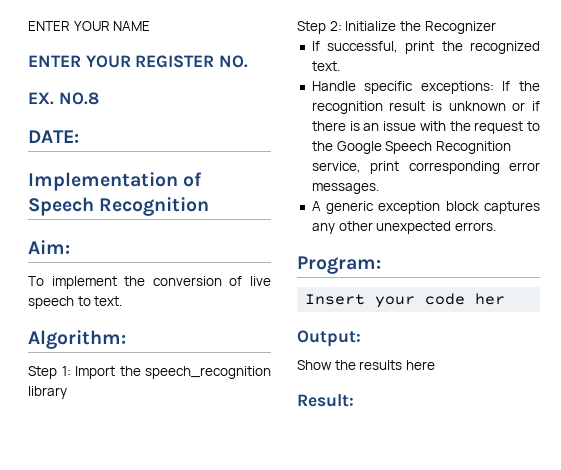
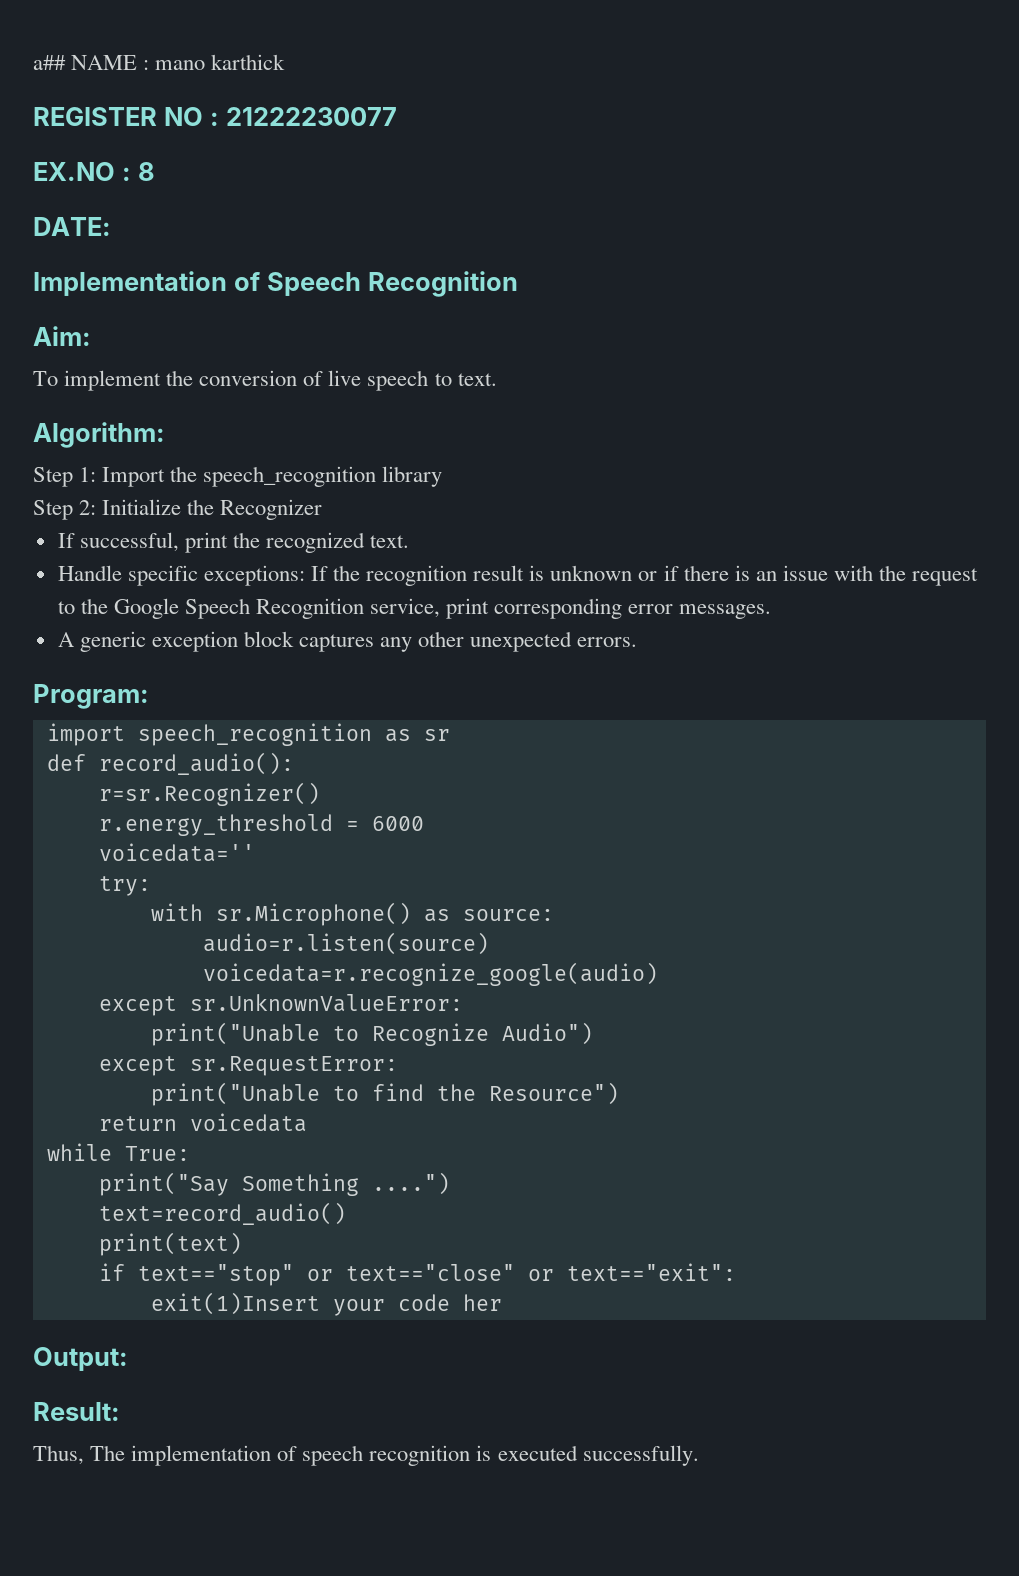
[28,21,110,31] ENTER YOUR -> [33,55,66,70] a##
[28,55,249,68] [28,92,99,105] // ENTER YOUR REGISTER NO. // EX. NO.8 -> [143,54,286,70] [33,107,397,126] [33,162,155,181] : mano karthick // REGISTER NO : 21222230077 // EX.NO : 8
[305,293,506,308] [297,330,361,347] [297,360,435,370] [297,394,354,407] Insert your code her // Output: // Show the results here // Result: -> [46,723,450,746] [46,752,294,775] [98,782,320,806] [98,814,424,836] [98,843,255,862] [98,876,151,896] [150,902,554,926] [202,932,489,955] [202,962,658,986] [98,994,463,1016] [150,1022,593,1046] [98,1056,398,1076] [150,1082,619,1106] [98,1113,307,1132] [46,1143,190,1161] [98,1172,450,1196] [98,1202,346,1225] [98,1232,242,1256] [98,1263,736,1286] [150,1292,502,1316] [33,1347,128,1371] [33,1402,120,1421] [33,1445,699,1466] import speech_recognition as sr // def record_audio(): // r=sr.Recognizer() // r.energy_threshold = 6000 // voicedata='' // try: // with sr.Microphone() as source: // audio=r.listen(source) // voicedata=r.recognize_google(audio) // except sr.UnknownValueError: // print("Unable to Recognize Audio") // except sr.RequestError: // print("Unable to find the Resource") // return voicedata // while True: // print("Say Something ....") // text=record_audio() // print(text) // if text=="stop" or text=="close" or text=="exit": // exit(1)Insert your code her // Output: // Result: // Thus, The implementation of speech recognition is executed successfully.

